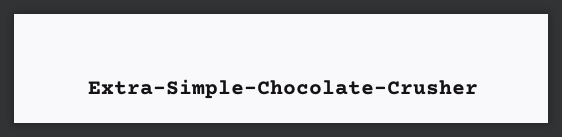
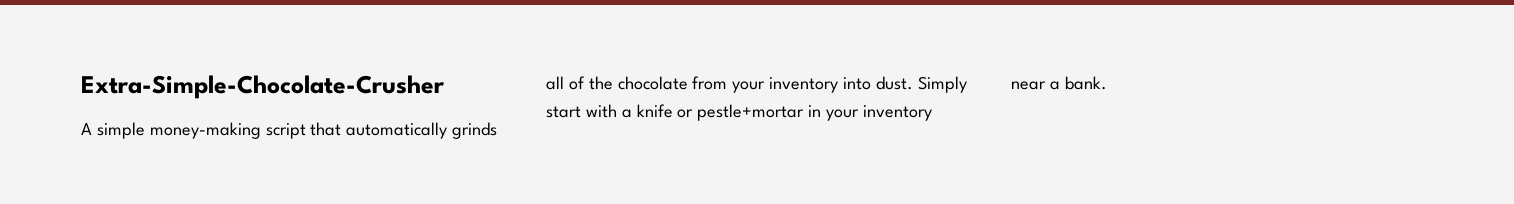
(478, 89) none -> [81,122,498,139] [546,76,967,93] [546,104,932,121] [1011,76,1107,90] // A simple money-making script that automatically grinds all of the chocolate from your inventory into dust. Simply start with a knife or pestle+mortar in your inventory near a bank.

